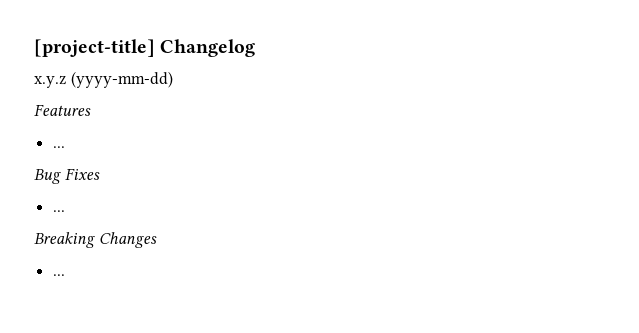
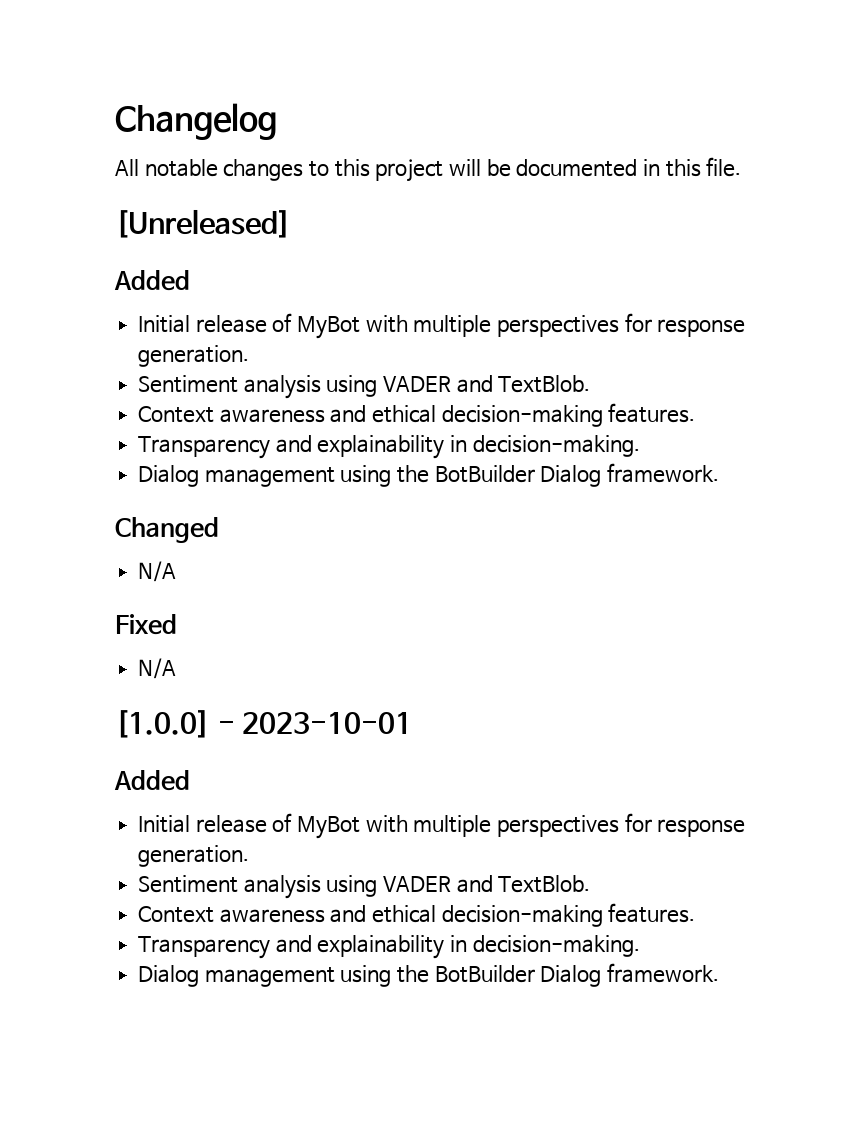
[34,39,155,57] [project-title] -> (115, 121) none
[34,71,173,88] [34,104,91,116] [52,146,65,148] [34,168,100,184] [52,210,65,212] [34,232,157,248] [52,274,65,276] x.y.z (yyyy-mm-dd) // Features // ... // Bug Fixes // ... // Breaking Changes // ... -> [115,157,742,182] [115,209,291,238] [114,270,190,291] [138,313,746,339] [138,345,250,367] [138,375,591,399] [138,403,696,427] [138,435,640,459] [138,463,720,487] [115,517,219,543] [138,561,177,582] [115,614,177,635] [138,658,177,679] [115,710,413,738] [114,770,190,791] [138,813,746,839] [138,845,250,867] [138,875,591,899] [138,903,696,927] [138,935,640,959] [138,963,720,987] All notable changes to this project will be documented in this file. // [Unreleased] // Added // Initial release of MyBot with multiple perspectives for response generation. // Sentiment analysis using VADER and TextBlob. // Context awareness and ethical decision-making features. // Transparency and explainability in decision-making. // Dialog management using the BotBuilder Dialog framework. // Changed // N/A // Fixed // N/A // [1.0.0] - 2023-10-01 // Added // Initial release of MyBot with multiple perspectives for response generation. // Sentiment analysis using VADER and TextBlob. // Context awareness and ethical decision-making features. // Transparency and explainability in decision-making. // Dialog management using the BotBuilder Dialog framework.

